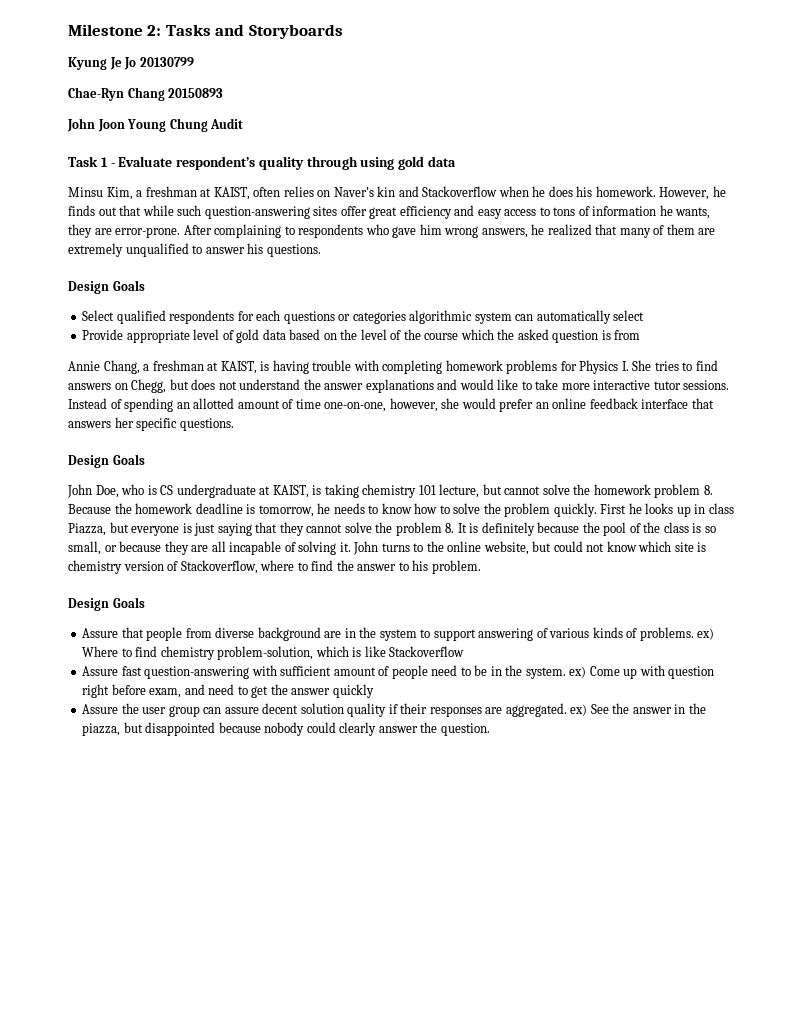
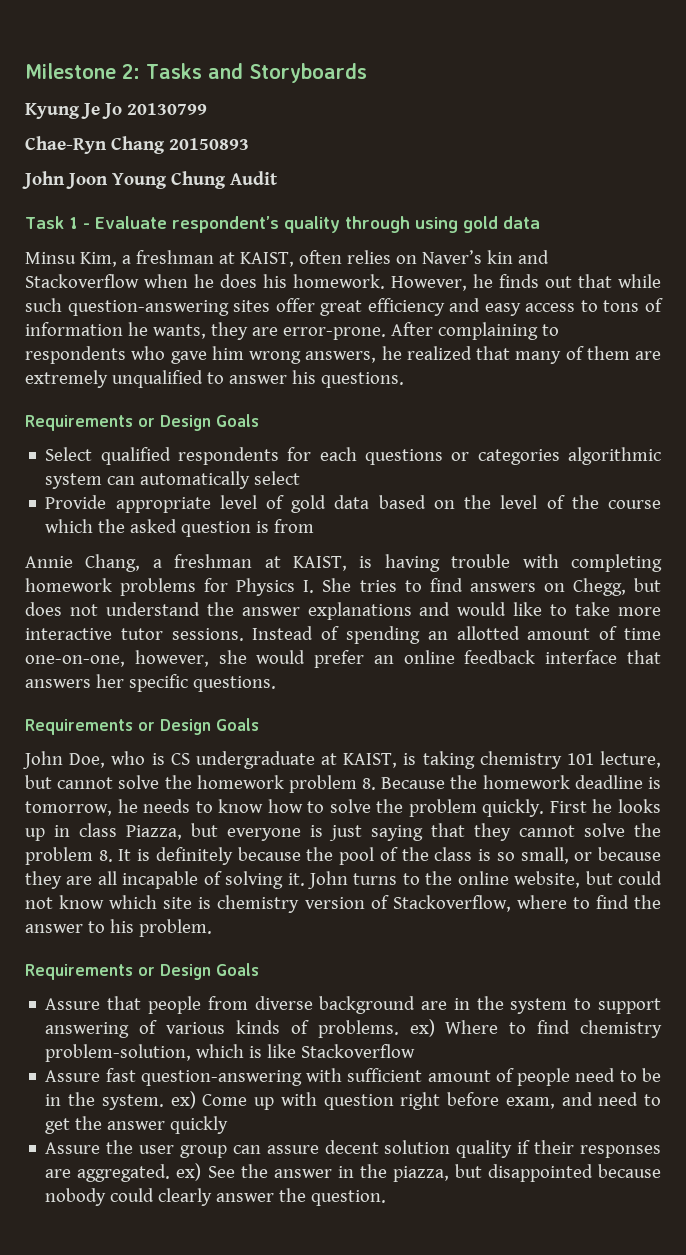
(321, 250) none -> [25,415,155,431] Requirements or
(234, 424) none -> [25,719,155,735] Requirements or
(481, 567) none -> [25,964,155,980] Requirements or

